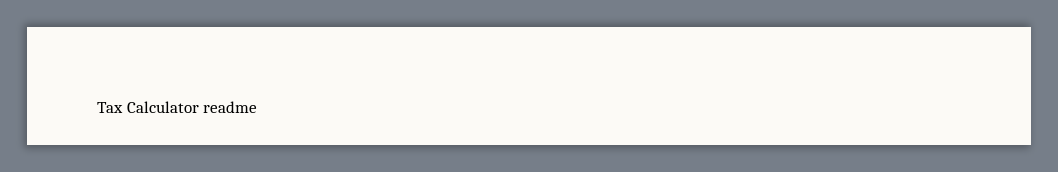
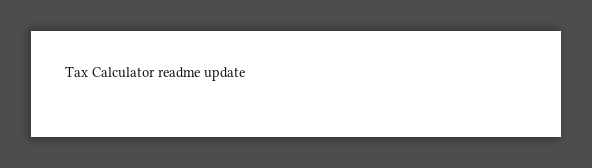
(258, 107) none -> [204,67,245,81] update

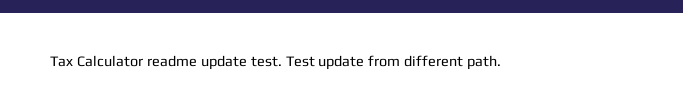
(245, 74) none -> [250,55,502,70] test. Test update from different path.

